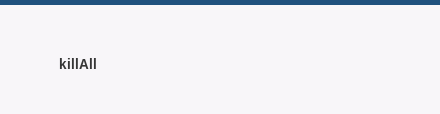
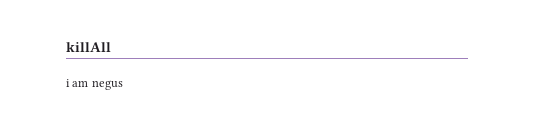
(97, 63) none -> [66,79,123,90] // i am negus

